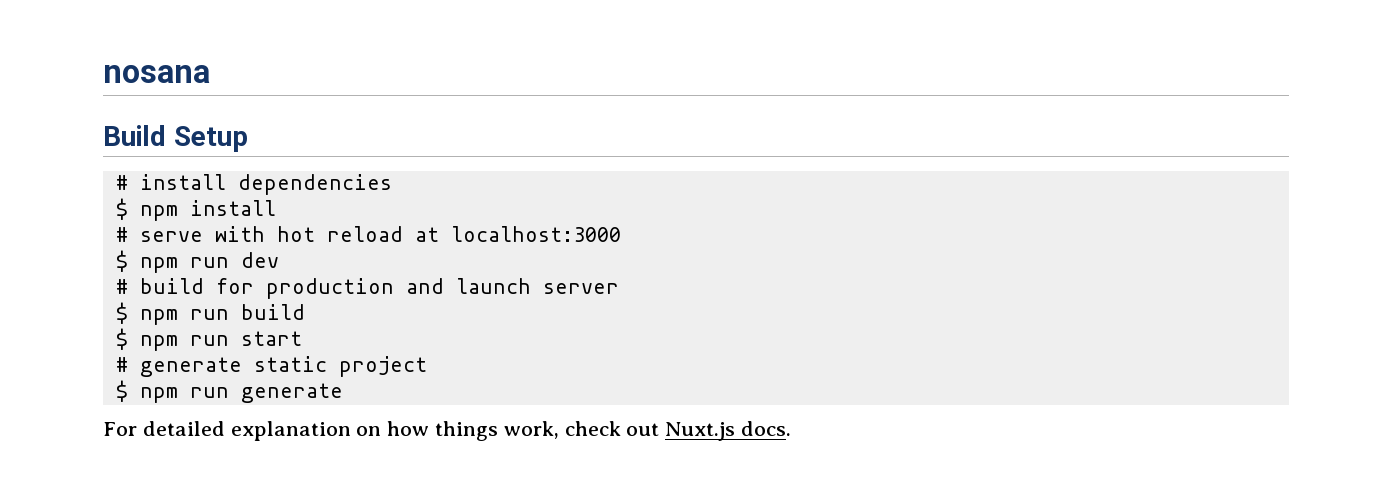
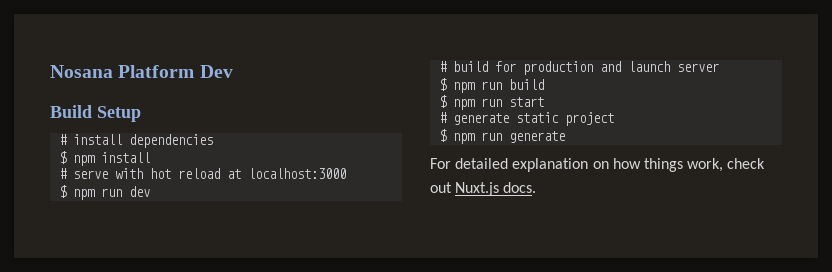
[103,65,210,83] nosana -> [50,65,233,78] Nosana Platform Dev

